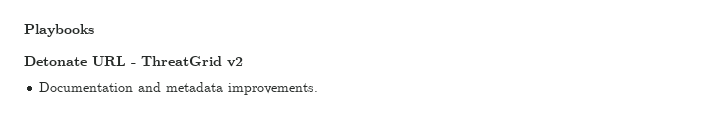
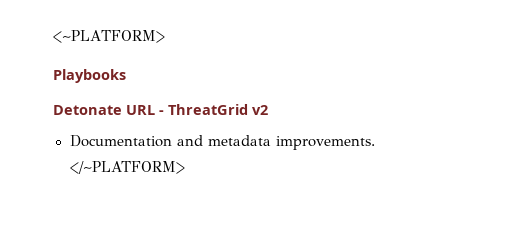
(24, 30) none -> [53,30,165,43] <~PLATFORM> //
(319, 89) none -> [69,161,186,174] </~PLATFORM>

